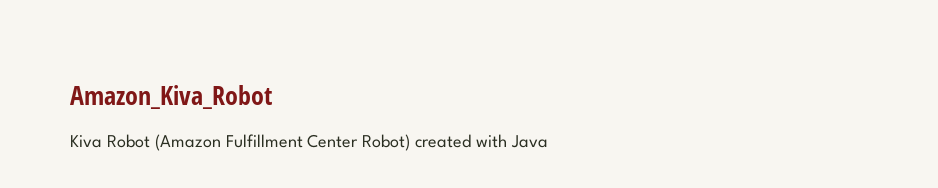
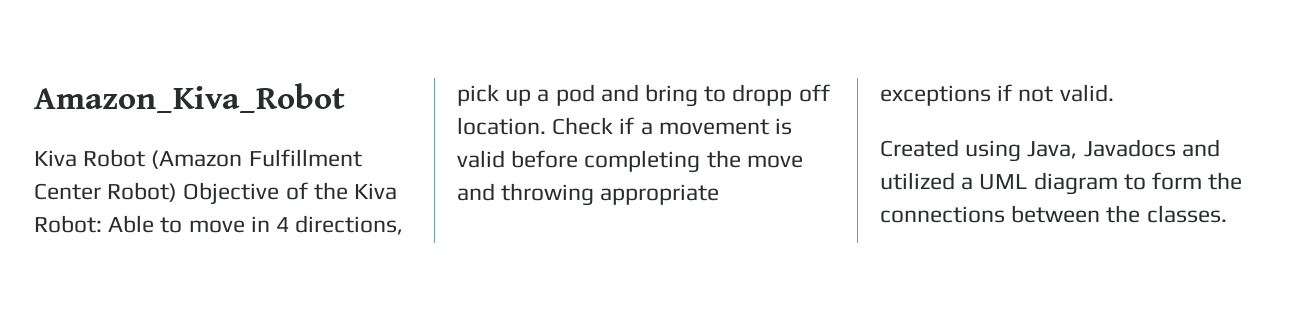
[415,134,548,148] created with Java -> [183,182,398,205] [34,215,404,235] [457,84,830,107] [457,117,793,135] [457,150,803,173] [457,183,720,206] [880,84,1114,106] [880,139,1220,162] [880,172,1243,195] [880,205,1227,223] Objective of the Kiva Robot: Able to move in 4 directions, pick up a pod and bring to dropp off location. Check if a movement is valid before completing the move and throwing appropriate exceptions if not valid. // Created using Java, Javadocs and utilized a UML diagram to form the connections between the classes.

